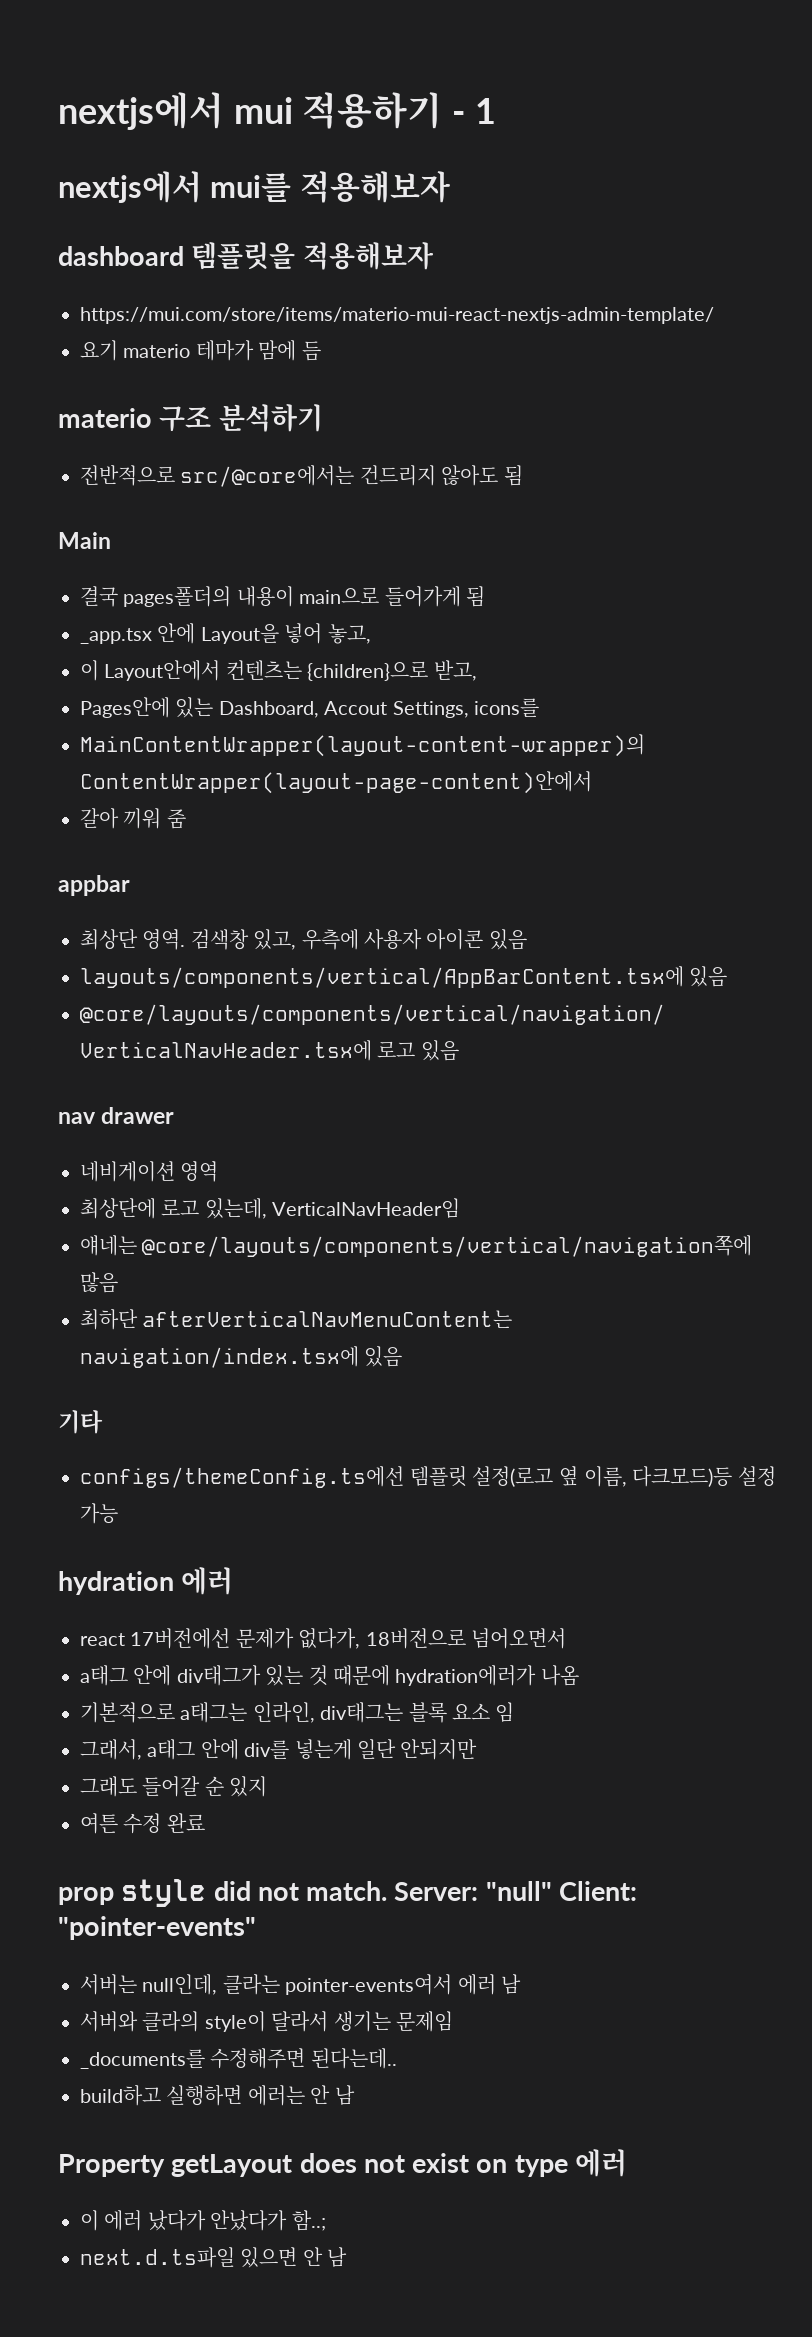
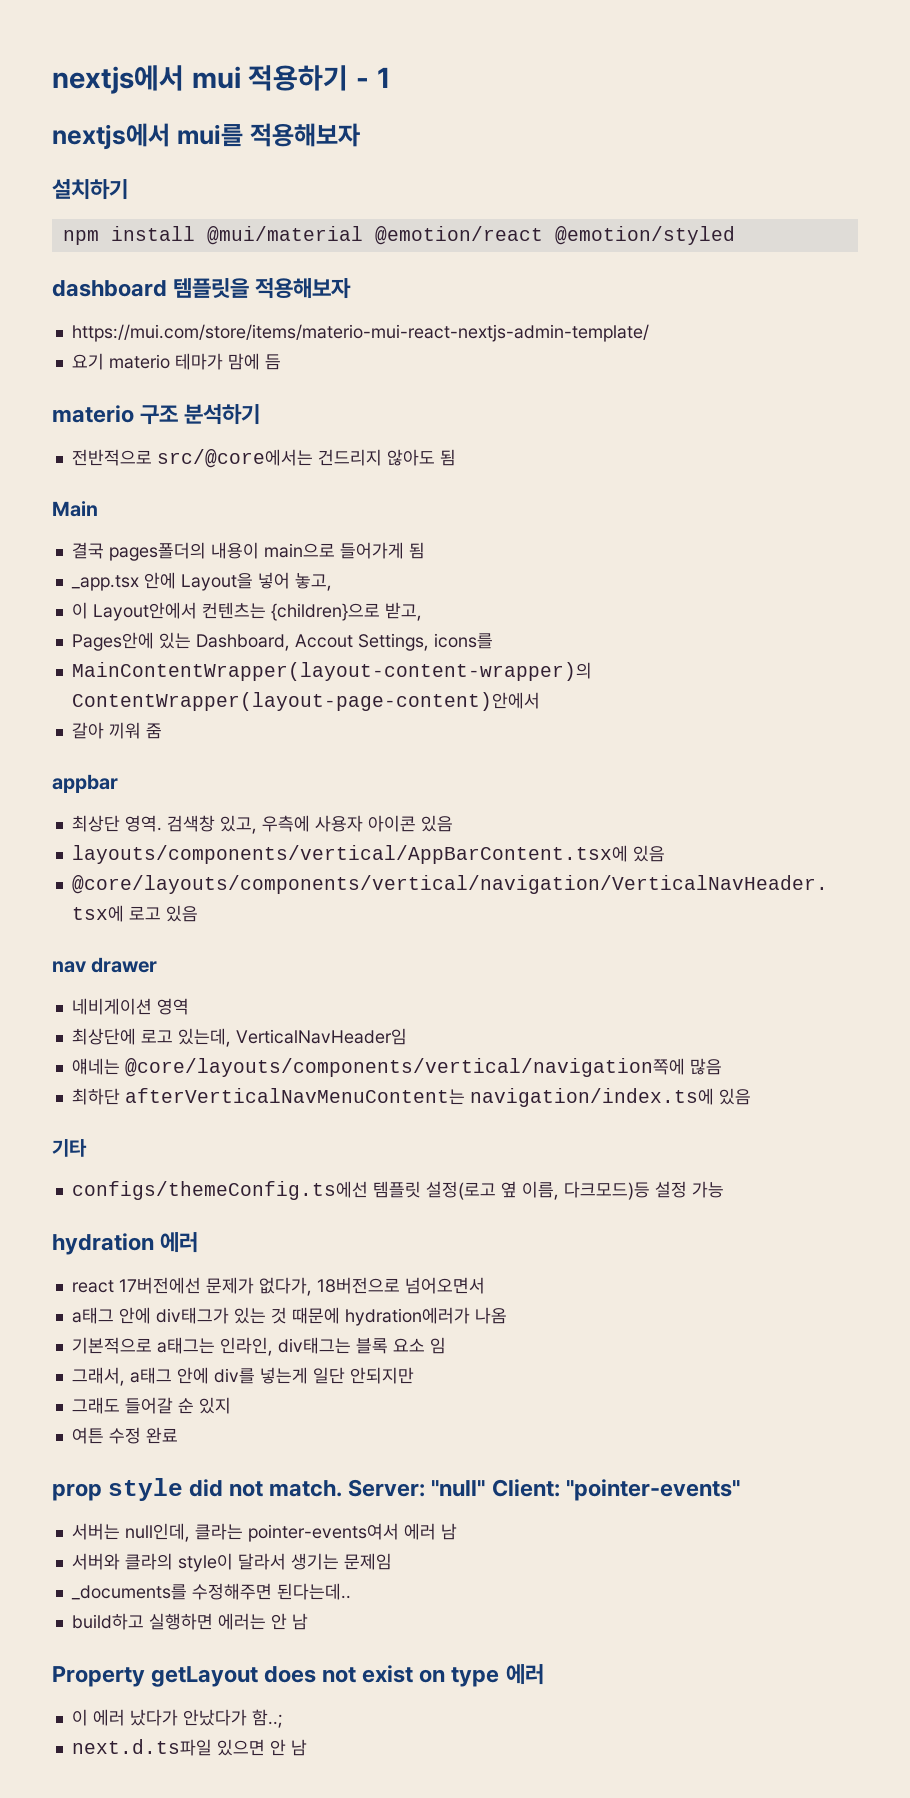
(450, 187) none -> [52,179,128,200] [62,226,735,245] // 설치하기 // npm install @mui/material @emotion/react @emotion/styled
[80,1346,359,1368] navigation/index.tsx에 -> [469,1088,714,1107] navigation/index.ts에

